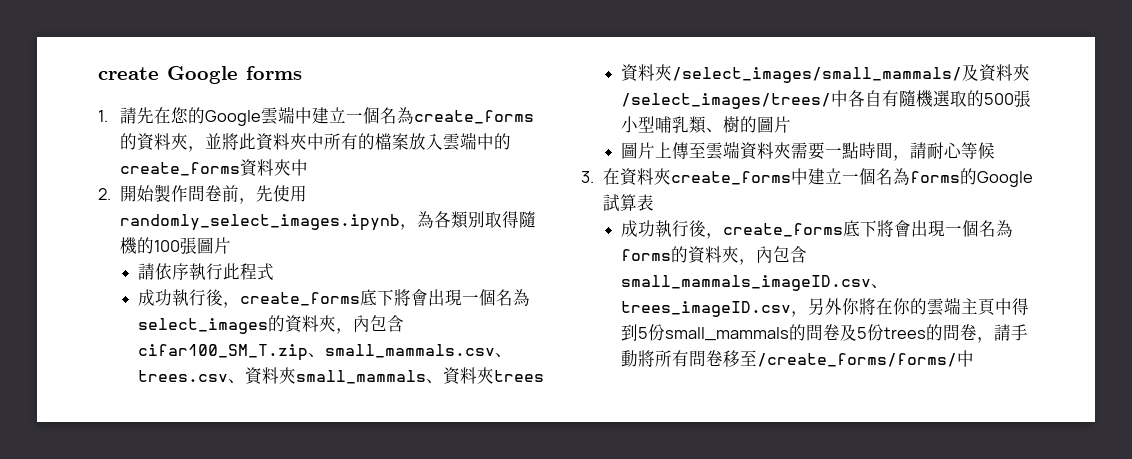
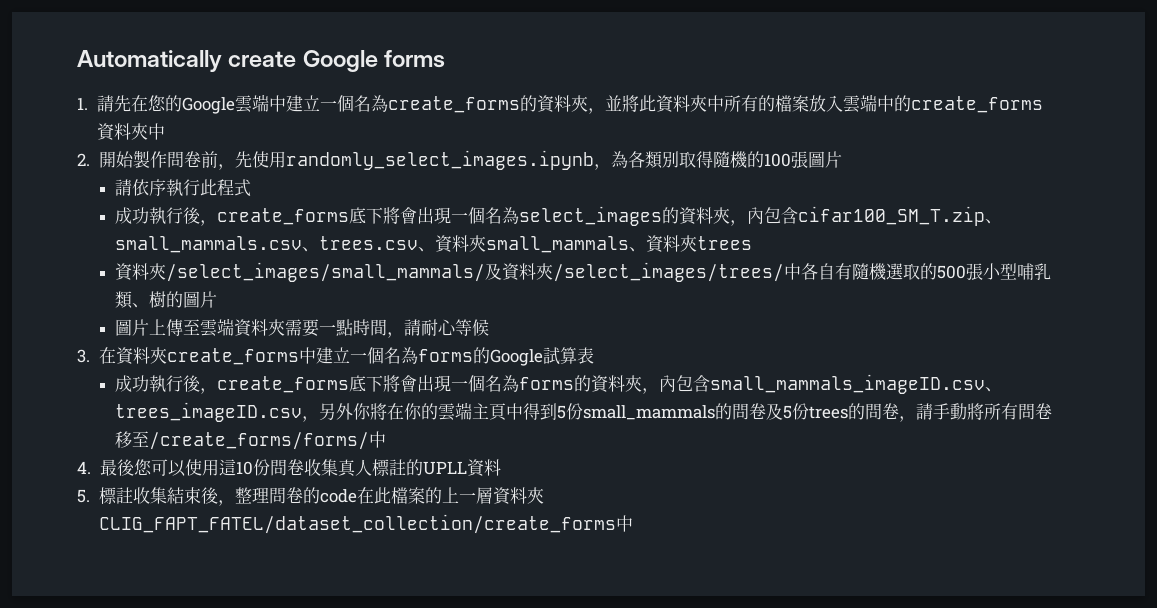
(98, 73) none -> [77,50,222,72] Automatically
(975, 358) none -> [77,459,501,477] [77,487,544,506] [98,514,633,534] // 4.最後您可以使用這10份問卷收集真人標註的UPLL資料 // 5.標註收集結束後，整理問卷的code在此檔案的上一層資料夾CLIG_FAPT_FATEL/dataset_collection/create_forms中

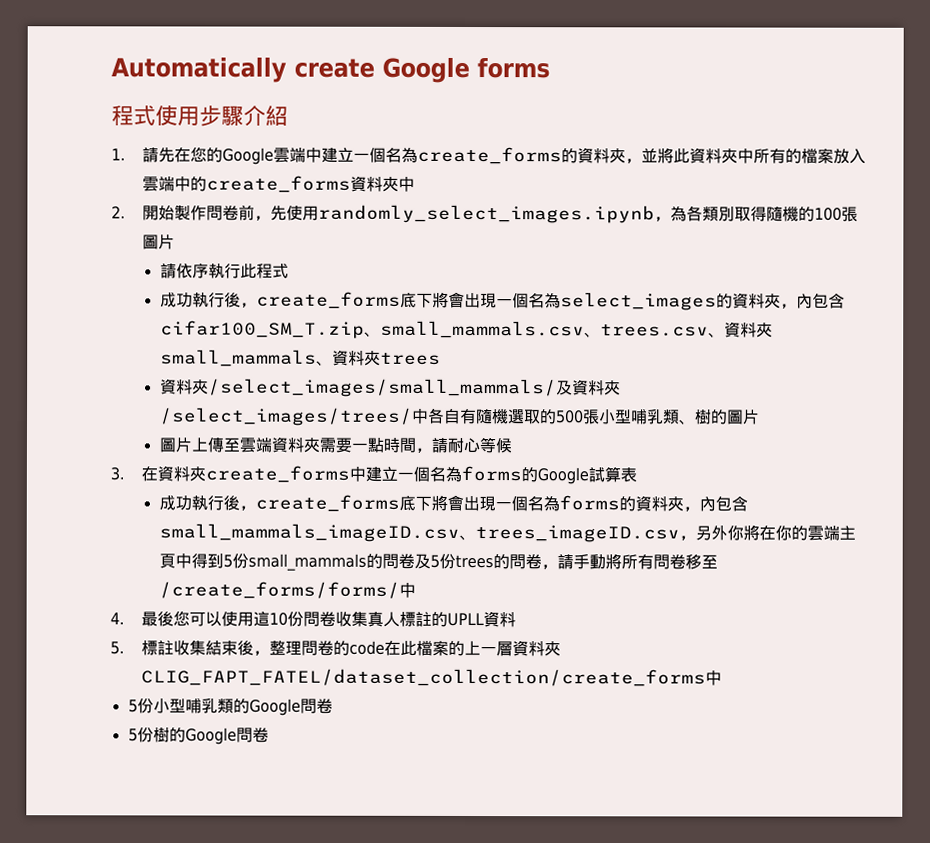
(446, 59) none -> [111,105,288,127] // 程式使用步驟介紹
(633, 523) none -> [127,697,333,716] [127,727,269,745] // 5份小型哺乳類的Google問卷 // 5份樹的Google問卷

